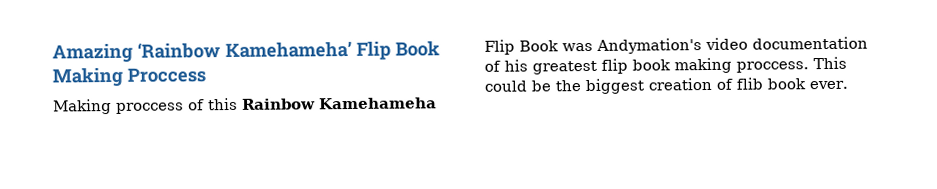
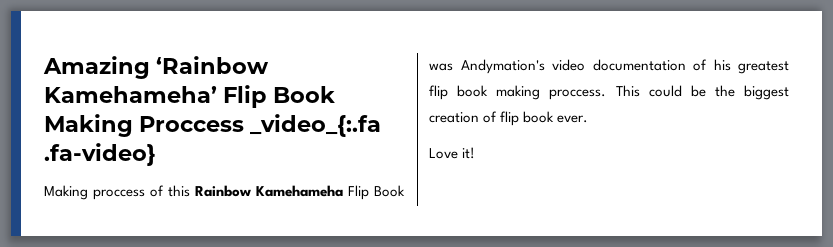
(206, 75) none -> [250,114,382,137] [44,143,156,166] _video_{:.fa .fa-video}
[736,77,763,90] flib -> [500,111,520,126] flip
(848, 85) none -> [429,147,476,159] // Love it!

